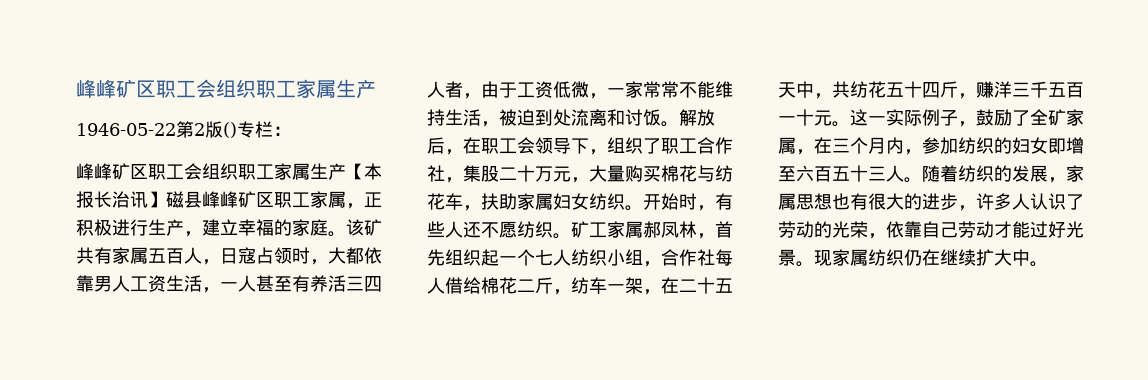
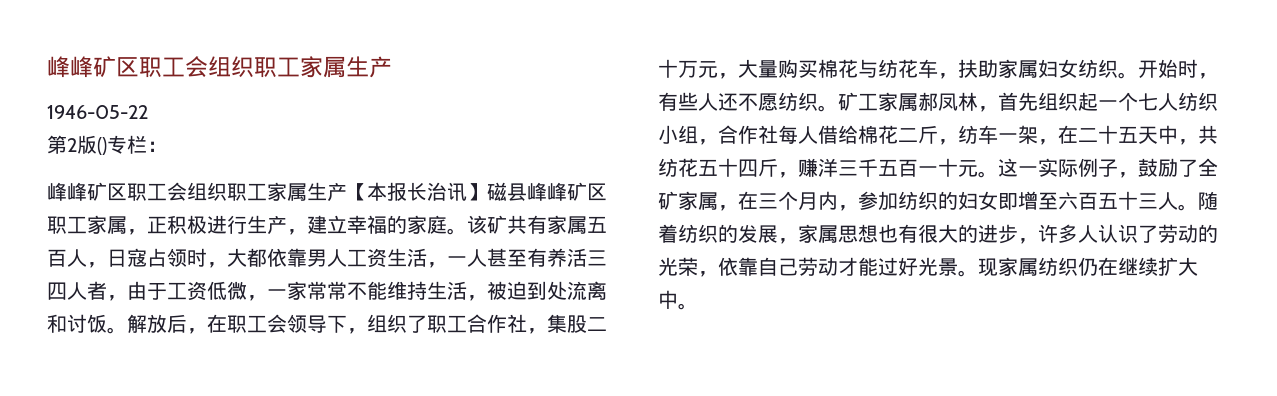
(176, 129) none -> (148, 112) //

